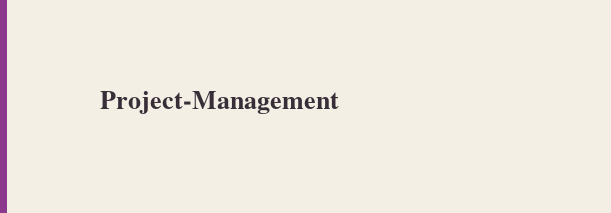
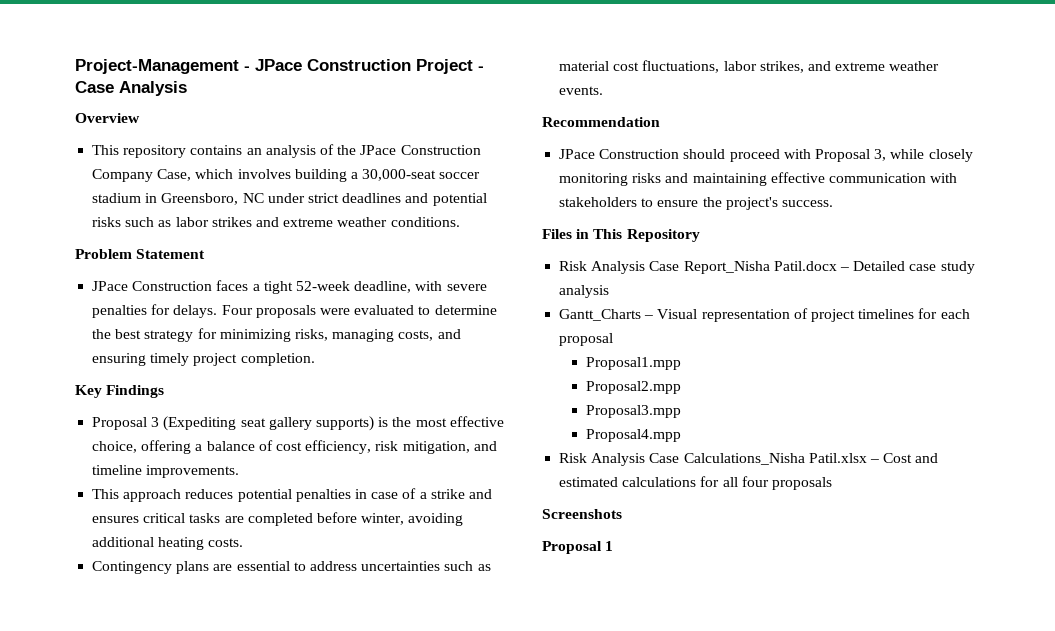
(339, 102) none -> [244,59,484,74] [75,81,187,96] [75,113,140,123] [92,144,481,158] [92,169,481,182] [92,193,487,206] [92,217,460,227] [75,249,206,259] [92,280,487,294] [92,304,497,318] [92,328,461,342] [92,353,315,366] [75,385,165,398] [92,416,504,431] [92,440,497,454] [92,465,240,478] [92,488,492,502] [92,512,464,526] [92,537,244,550] [92,561,491,574] [559,60,940,73] [559,86,604,95] [542,117,660,127] [559,149,973,162] [559,172,958,186] [559,197,833,210] [542,229,700,242] [559,261,975,274] [559,285,610,298] [559,308,970,322] [559,333,614,346] [586,357,682,370] [586,381,682,394] [586,405,682,418] [586,429,682,442] [559,453,939,466] [559,476,832,490] [542,509,622,519] [542,541,614,554] - JPace Construction Project - Case Analysis // Overview // This repository contains an analysis of the JPace Construction Company Case, which involves building a 30,000-seat soccer stadium in Greensboro, NC under strict deadlines and potential risks such as labor strikes and extreme weather conditions. // Problem Statement // JPace Construction faces a tight 52-week deadline, with severe penalties for delays. Four proposals were evaluated to determine the best strategy for minimizing risks, managing costs, and ensuring timely project completion. // Key Findings // Proposal 3 (Expediting seat gallery supports) is the most effective choice, offering a balance of cost efficiency, risk mitigation, and timeline improvements. // This approach reduces potential penalties in case of a strike and ensures critical tasks are completed before winter, avoiding additional heating costs. // Contingency plans are essential to address uncertainties such as material cost fluctuations, labor strikes, and extreme weather events. // Recommendation // JPace Construction should proceed with Proposal 3, while closely monitoring risks and maintaining effective communication with stakeholders to ensure the project's success. // Files in This Repository // Risk Analysis Case Report_Nisha Patil.docx – Detailed case study analysis // Gantt_Charts – Visual representation of project timelines for each proposal // Proposal1.mpp // Proposal2.mpp // Proposal3.mpp // Proposal4.mpp // Risk Analysis Case Calculations_Nisha Patil.xlsx – Cost and estimated calculations for all four proposals // Screenshots // Proposal 1

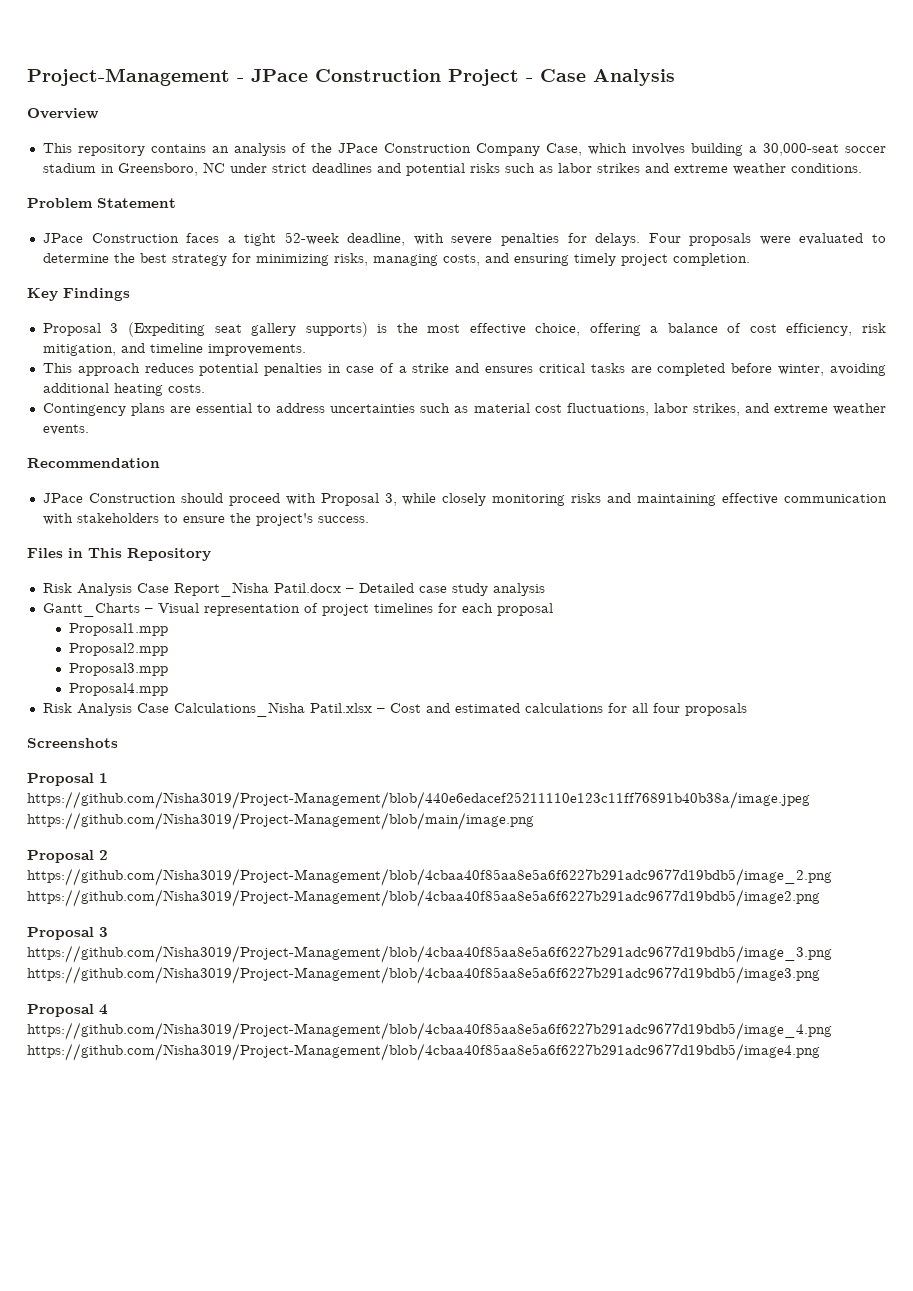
(614, 546) none -> [27,791,810,809] [27,812,534,830] [27,850,108,863] [27,868,832,886] [27,889,820,907] [27,927,108,940] [27,945,832,963] [27,966,820,984] [27,1004,108,1017] [27,1022,832,1040] [27,1043,820,1061] https://github.com/Nisha3019/Project-Management/blob/440e6edacef25211110e123c11ff76891b40b38a/image.jpeg https://github.com/Nisha3019/Project-Management/blob/main/image.png // Proposal 2 https://github.com/Nisha3019/Project-Management/blob/4cbaa40f85aa8e5a6f6227b291adc9677d19bdb5/image_2.png https://github.com/Nisha3019/Project-Management/blob/4cbaa40f85aa8e5a6f6227b291adc9677d19bdb5/image2.png // Proposal 3 https://github.com/Nisha3019/Project-Management/blob/4cbaa40f85aa8e5a6f6227b291adc9677d19bdb5/image_3.png https://github.com/Nisha3019/Project-Management/blob/4cbaa40f85aa8e5a6f6227b291adc9677d19bdb5/image3.png // Proposal 4 https://github.com/Nisha3019/Project-Management/blob/4cbaa40f85aa8e5a6f6227b291adc9677d19bdb5/image_4.png https://github.com/Nisha3019/Project-Management/blob/4cbaa40f85aa8e5a6f6227b291adc9677d19bdb5/image4.png

